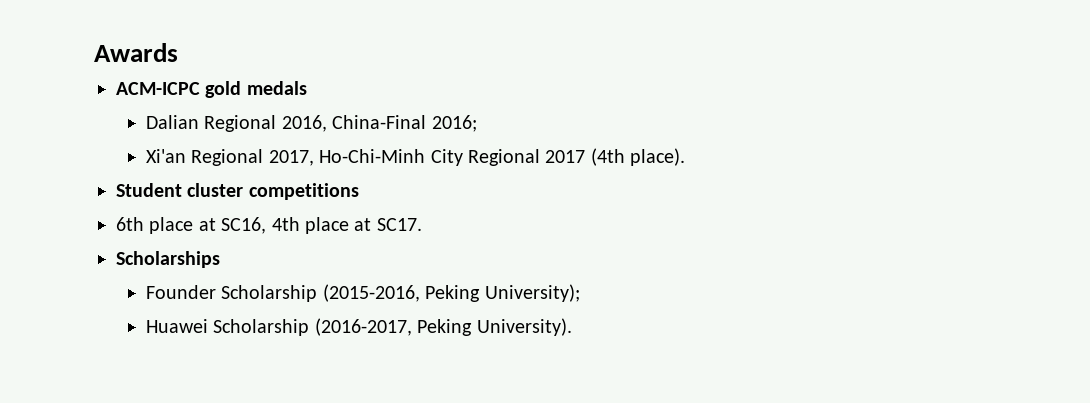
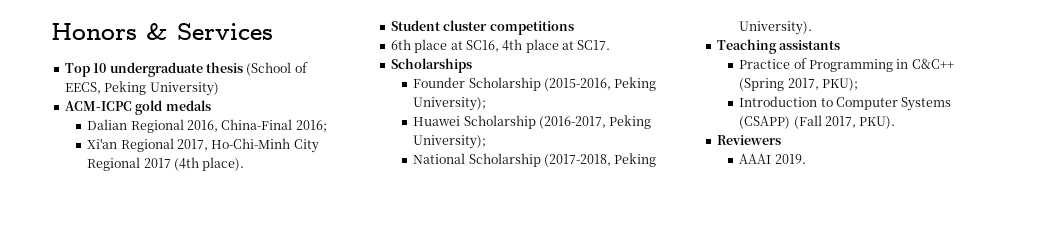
[94,43,178,62] Awards -> [51,23,273,40] [64,62,308,77] [64,81,219,96] Honors & Services // Top 10 undergraduate thesis (School of EECS, Peking University)
[476,318,572,336] University). -> [413,135,487,149] [413,153,657,167] [739,21,813,35] [716,39,841,54] [739,58,954,72] [739,78,858,91] [739,96,952,111] [739,115,896,129] [716,135,781,145] [739,154,806,164] University); // National Scholarship (2017-2018, Peking University). // Teaching assistants // Practice of Programming in C&C++ (Spring 2017, PKU); // Introduction to Computer Systems (CSAPP) (Fall 2017, PKU). // Reviewers // AAAI 2019.

